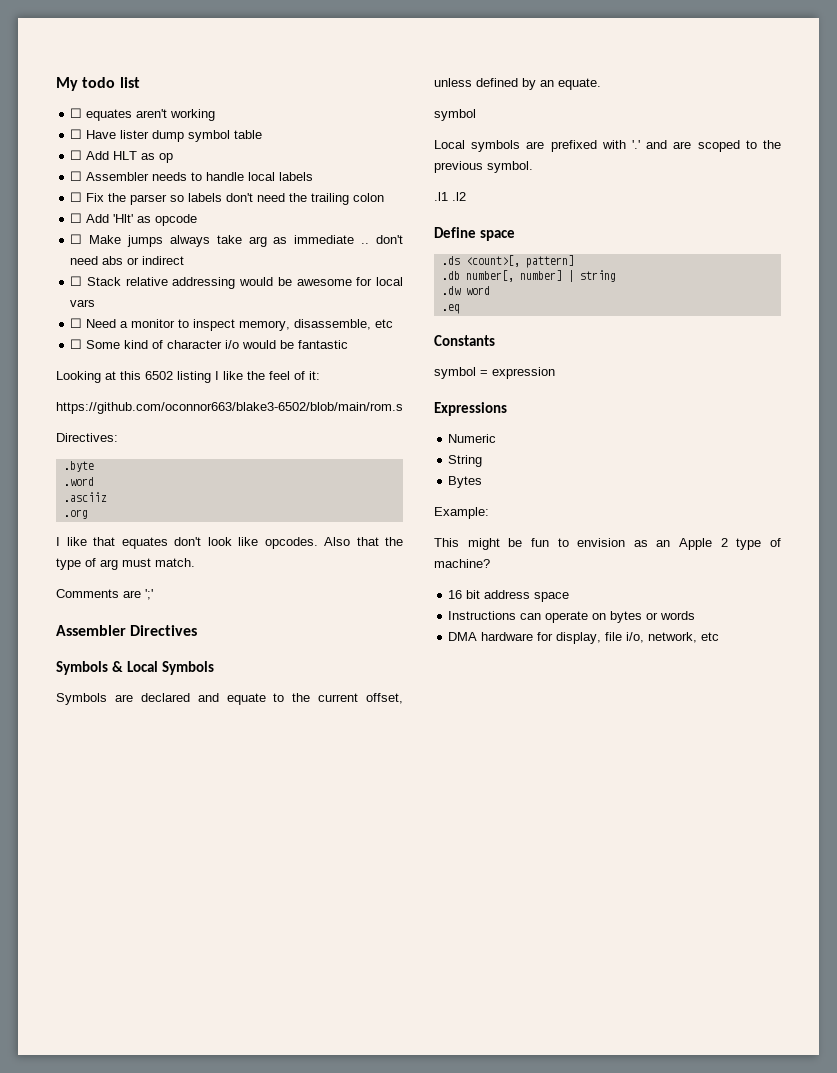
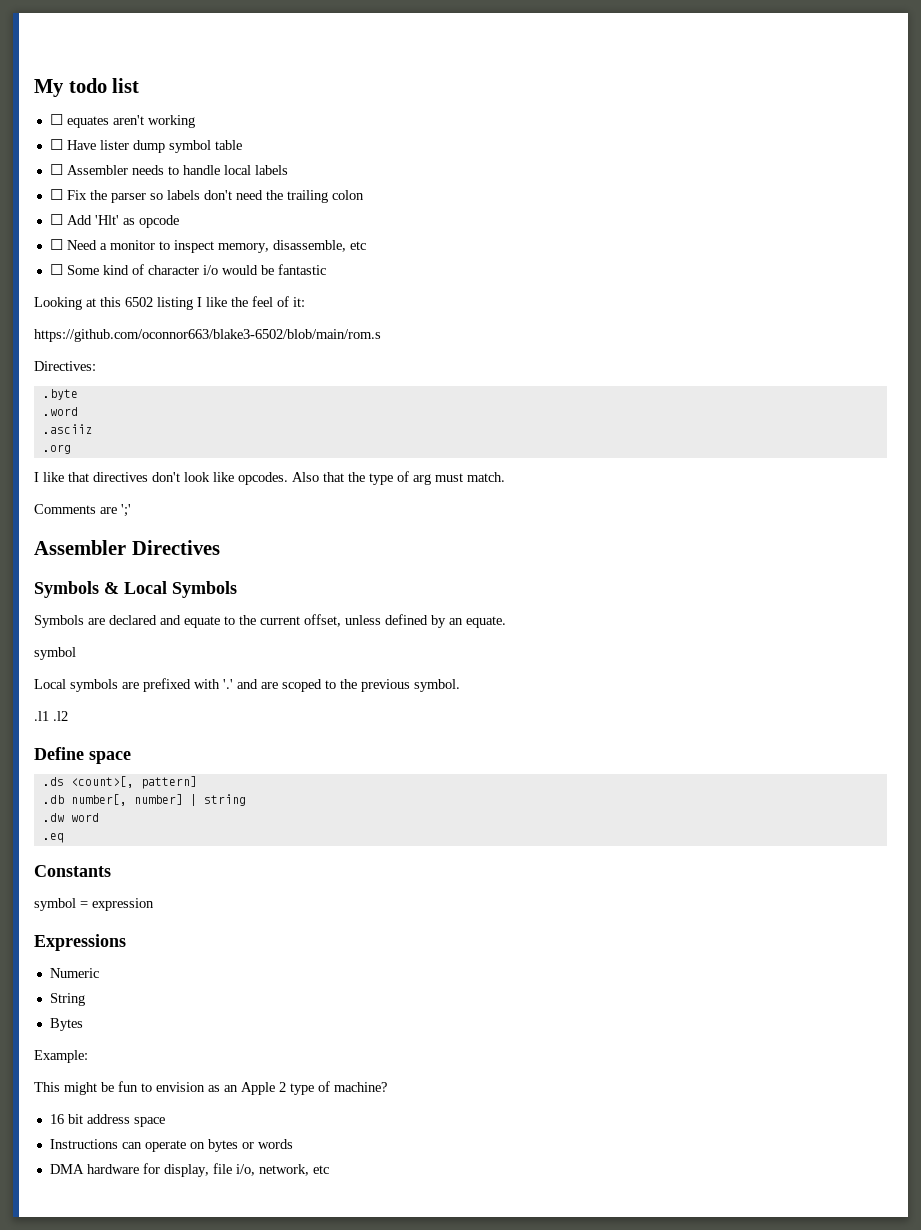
[70,150,174,163] // ☐ Add HLT as op -> (242, 145) none
[70,234,403,247] [70,256,185,265] [70,276,403,289] [70,299,96,307] // ☐ Make jumps always take arg as immediate .. don't need abs or indirect // ☐ Stack relative addressing would be awesome for local vars -> (179, 221) none
[121,537,168,549] equates -> [93,472,148,482] directives

